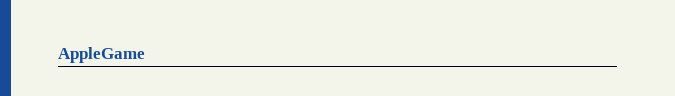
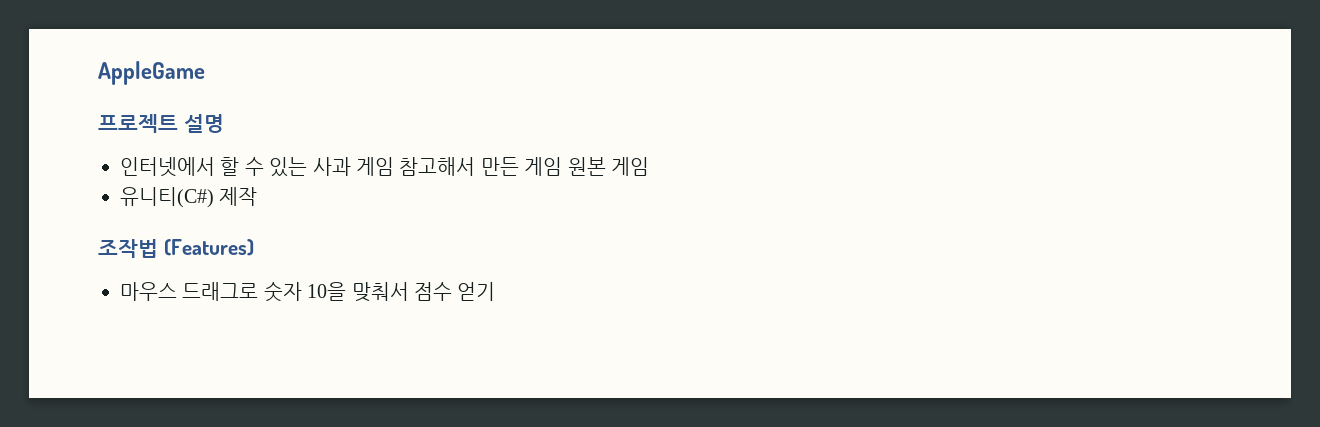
(145, 55) none -> [98,114,224,133] [120,157,649,177] [120,187,258,208] [98,239,254,258] [120,281,496,302] // 프로젝트 설명 // 인터넷에서 할 수 있는 사과 게임 참고해서 만든 게임 원본 게임 // 유니티(C#) 제작 // 조작법 (Features) // 마우스 드래그로 숫자 10을 맞춰서 점수 얻기

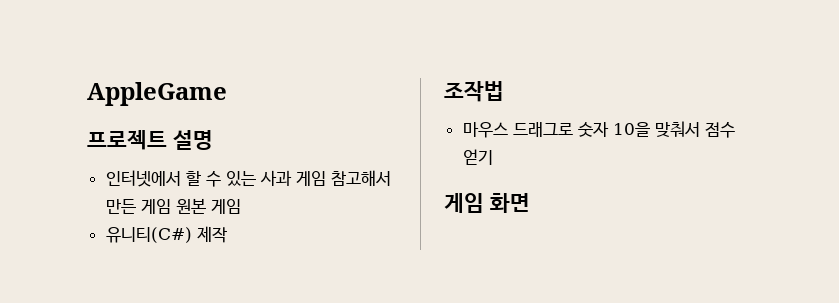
[163,239,254,256] (Features) -> (504, 91) none
(496, 291) none -> [444,193,530,213] // 게임 화면

